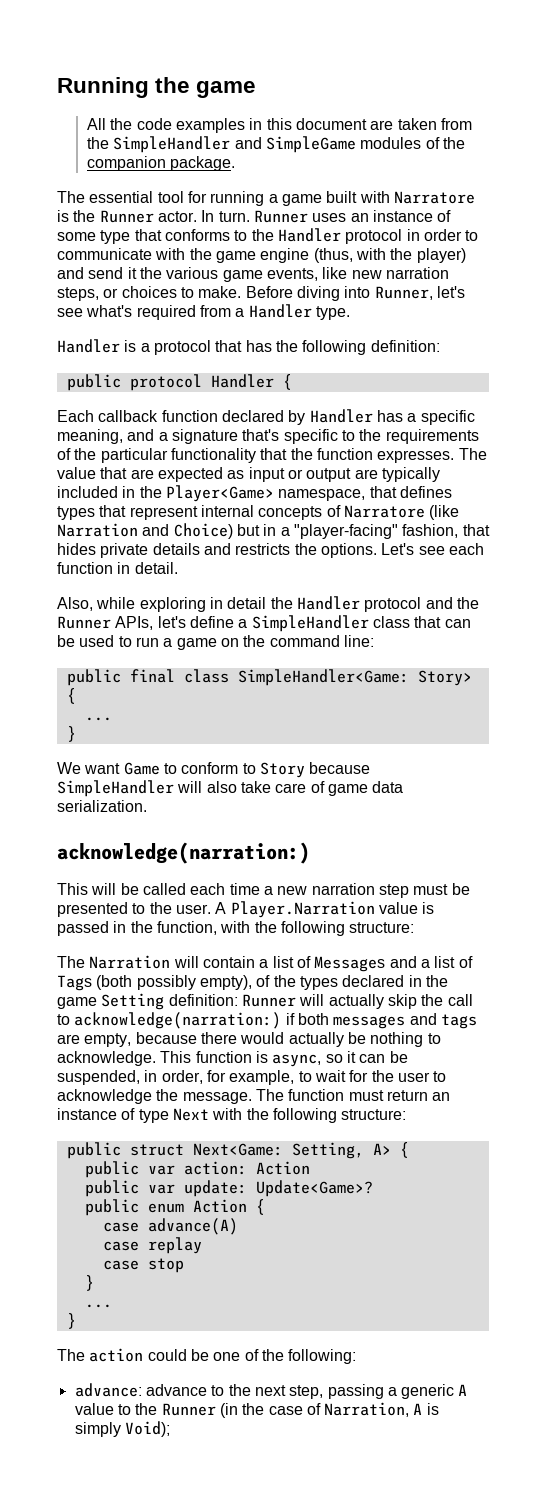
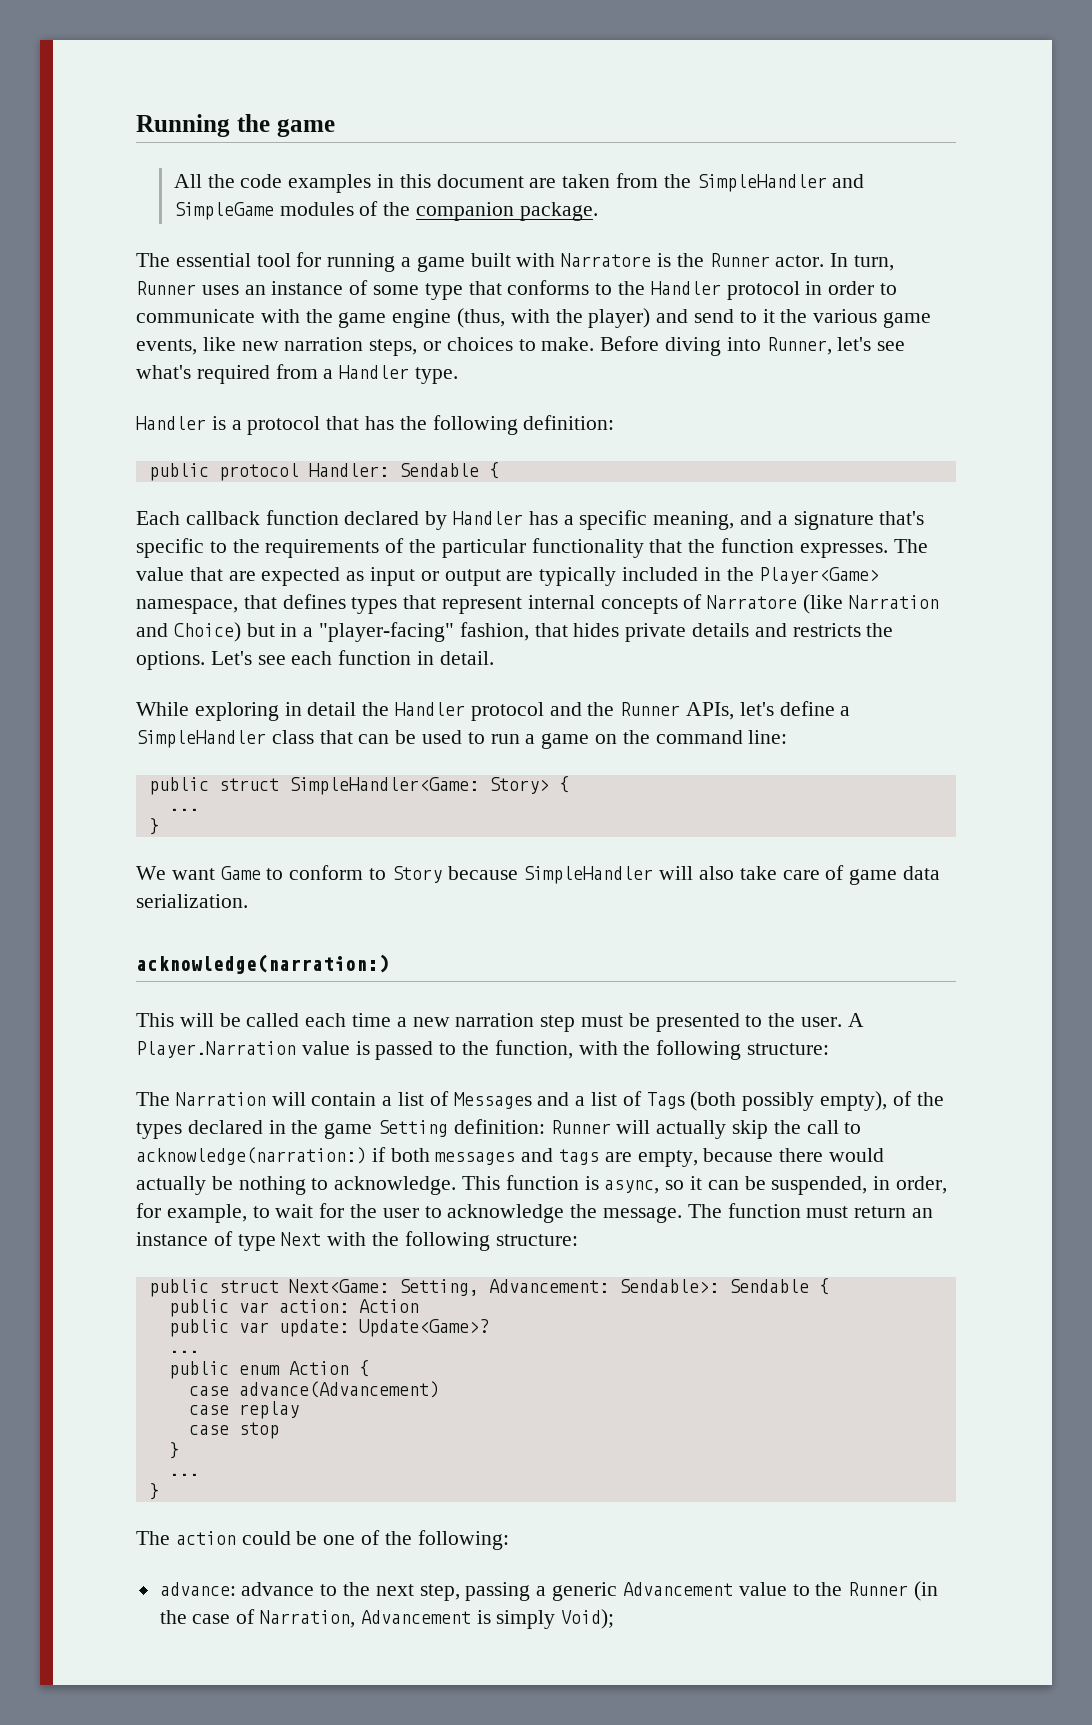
[218,211,250,222] turn. -> [854,255,895,271] turn,
(124, 273) none -> [739,311,757,323] to
[210,374,274,388] Handler -> [308,463,479,477] Handler: Sendable
[57,597,136,611] Also, while -> [136,702,189,716] While
[129,669,229,683] final class -> [218,778,279,791] struct
[113,921,127,933] in -> [439,1043,457,1055] to
[372,1143,391,1155] A> -> [488,1279,809,1293] Advancement: Sendable>: Sendable
(373, 1188) none -> [168,1350,199,1353] // ...
[147,1218,238,1235] advance(A) -> [238,1381,439,1398] advance(Advancement)
[458,1384,468,1396] A -> [622,1582,733,1596] Advancement
[413,1403,423,1415] A -> [360,1610,471,1624] Advancement

